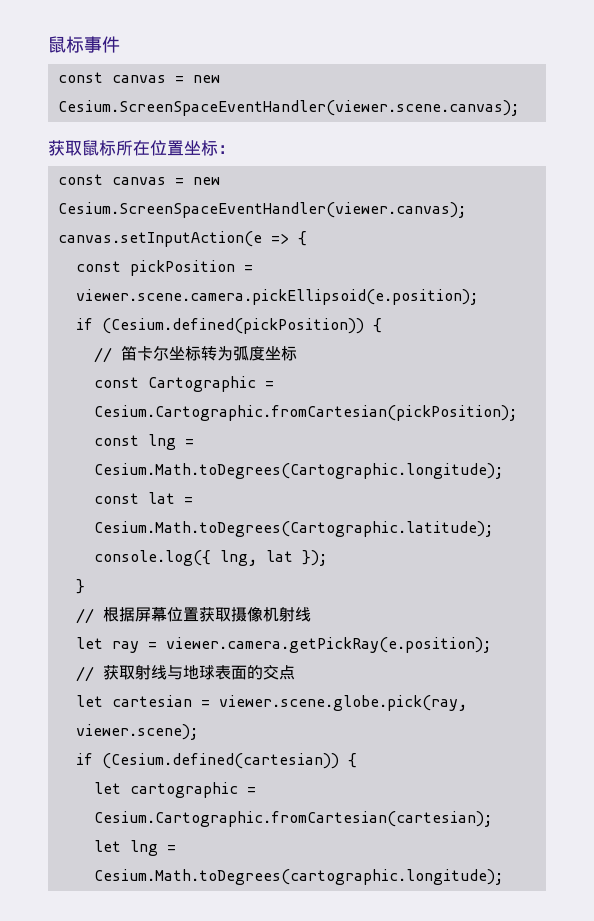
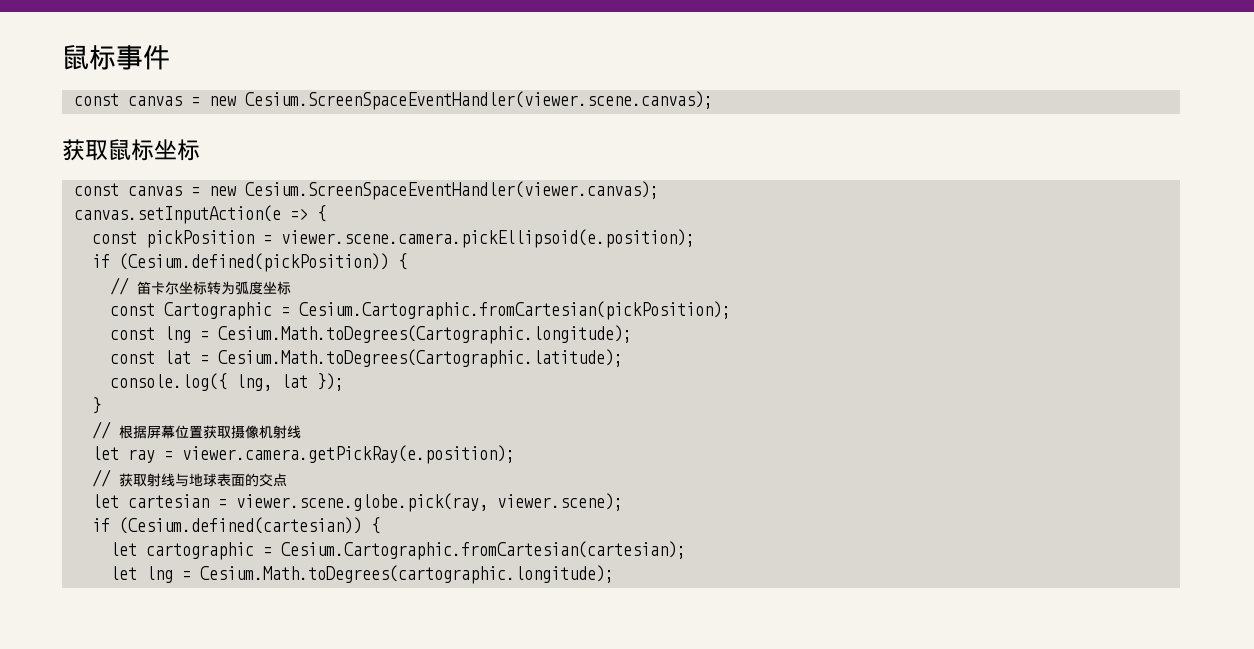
[116,140,235,156] 所在位置坐标： -> [154,139,200,161] 坐标

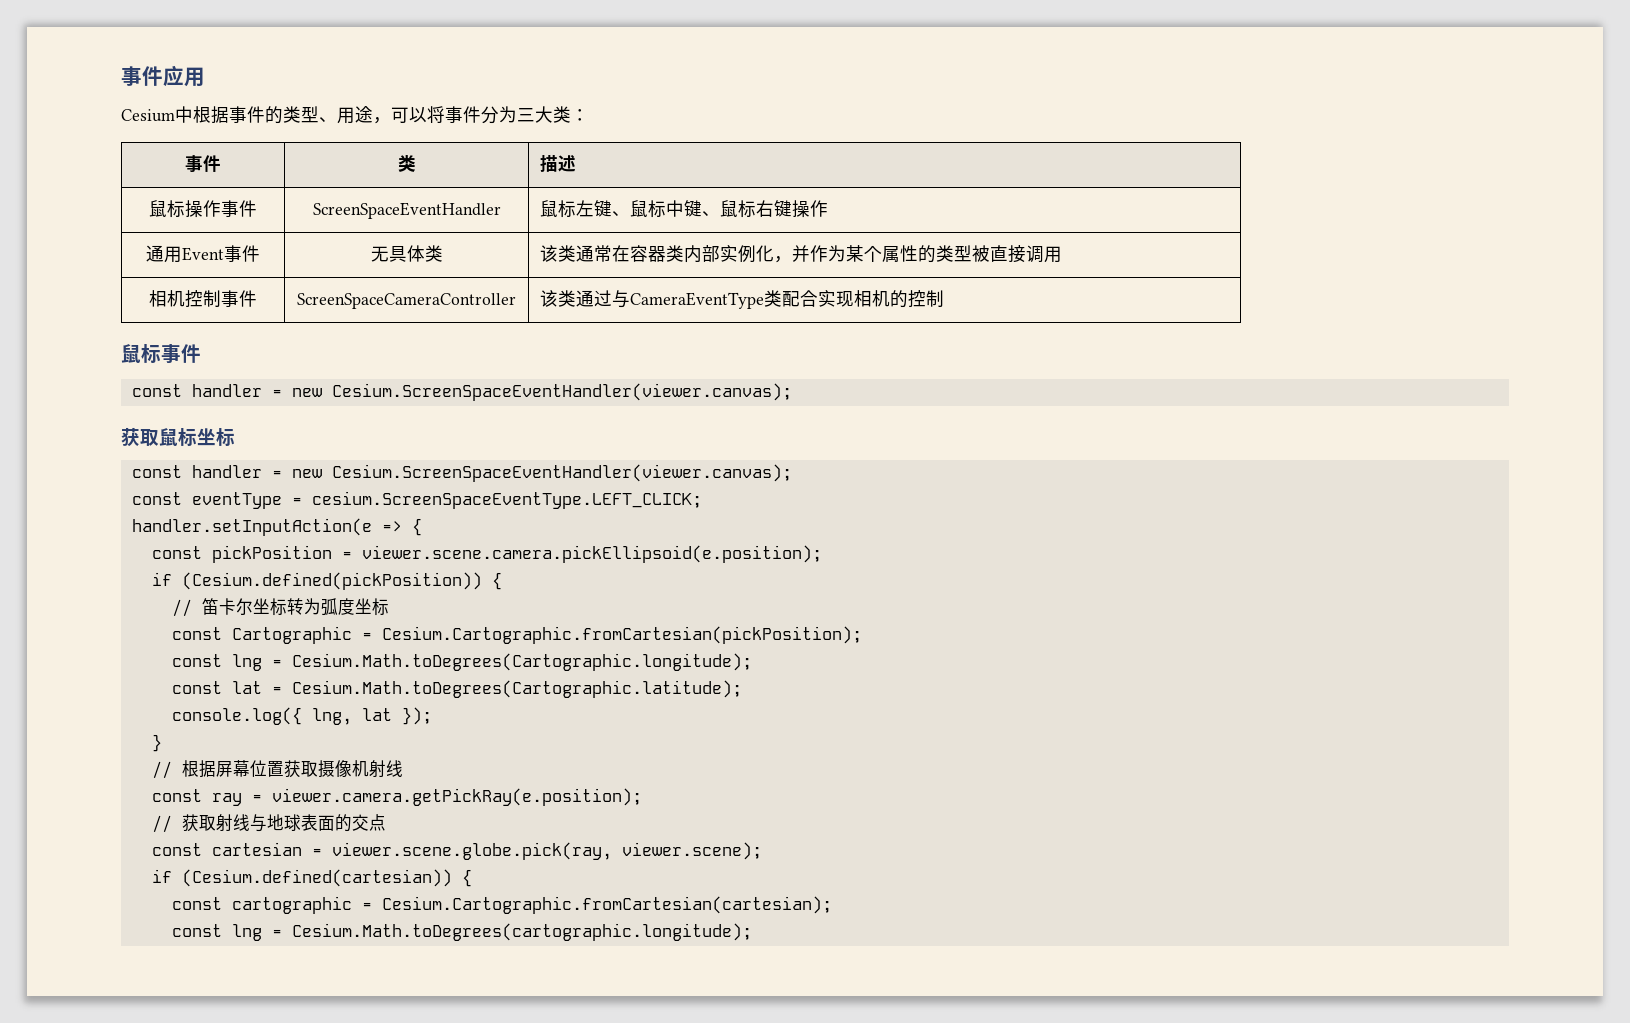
(62, 57) none -> [121,65,205,87] [121,106,589,124] [185,155,221,172] [397,155,416,172] [539,155,576,172] [149,200,257,218] [312,202,501,219] [539,200,828,218] [146,245,260,263] [370,245,443,262] [539,245,1062,263] [149,290,257,308] [297,293,516,309] [539,290,944,309] 事件应用 // Cesium中根据事件的类型、用途，可以将事件分为三大类： // 事件 | 类 | 描述 // 鼠标操作事件 | ScreenSpaceEventHandler | 鼠标左键、鼠标中键、鼠标右键操作 // 通用Event事件 | 无具体类 | 该类通常在容器类内部实例化，并作为某个属性的类型被直接调用 // 相机控制事件 | ScreenSpaceCameraController | 该类通过与CameraEventType类配合实现相机的控制 //
[128,91,713,110] canvas = new Cesium.ScreenSpaceEventHandler(viewer.scene.canvas); -> [191,383,792,401] handler = new Cesium.ScreenSpaceEventHandler(viewer.canvas);
[128,181,659,200] [74,205,281,224] canvas = new Cesium.ScreenSpaceEventHandler(viewer.canvas); // canvas.setInputAction(e -> [191,464,792,482] [131,491,702,509] [131,518,372,536] handler = new Cesium.ScreenSpaceEventHandler(viewer.canvas); // const eventType = cesium.ScreenSpaceEventType.LEFT_CLICK; // handler.setInputAction(e
[92,446,119,460] let -> [151,789,202,802] const
[92,494,119,508] let -> [151,843,202,856] const
[110,542,137,556] let -> [171,897,222,910] const
[110,566,137,580] let -> [171,924,222,937] const

